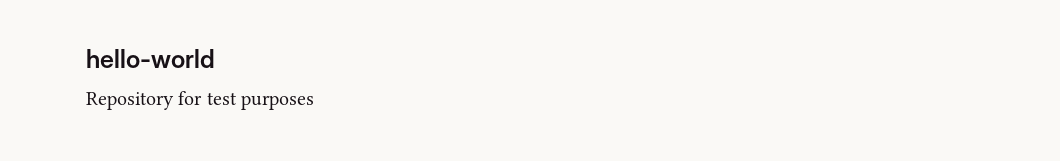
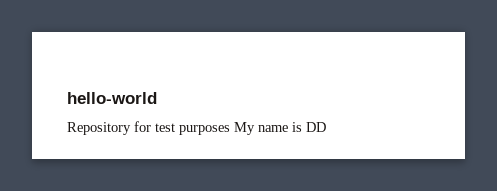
(315, 102) none -> [234,122,326,135] My name is DD

